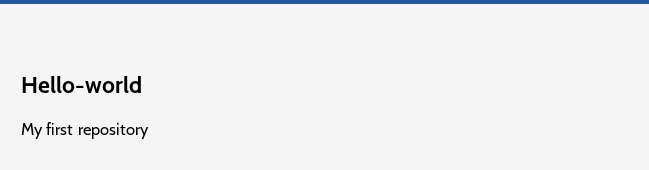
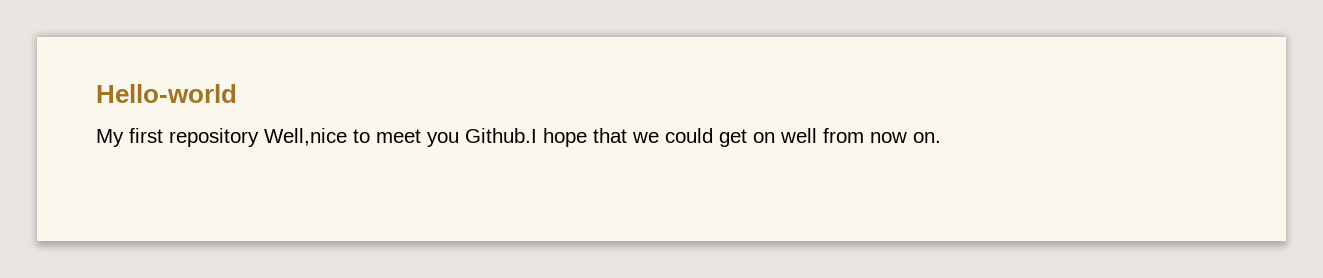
(149, 131) none -> [264,128,941,147] Well,nice to meet you Github.I hope that we could get on well from now on.

